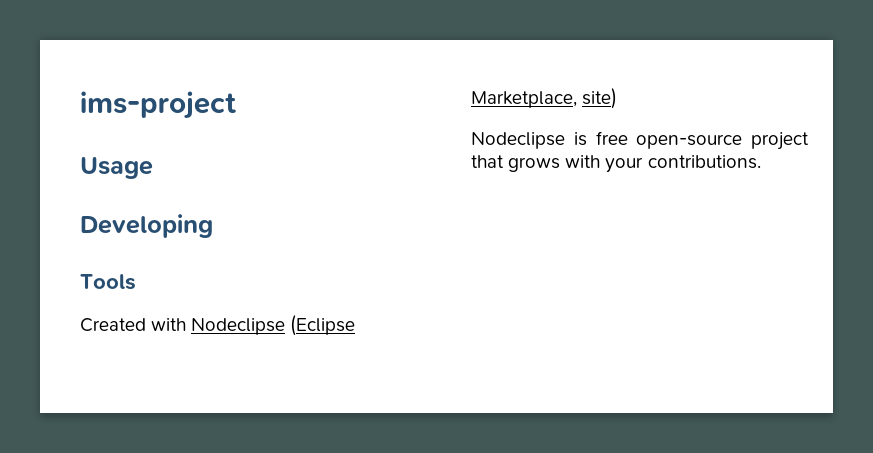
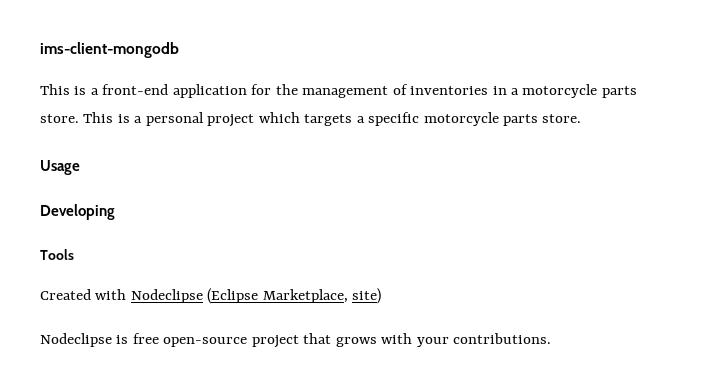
[80,91,236,119] ims-project -> [40,42,179,58] [40,84,637,98] [40,112,582,127] ims-client-mongodb // This is a front-end application for the management of inventories in a motorcycle parts store. This is a personal project which targets a specific motorcycle parts store.

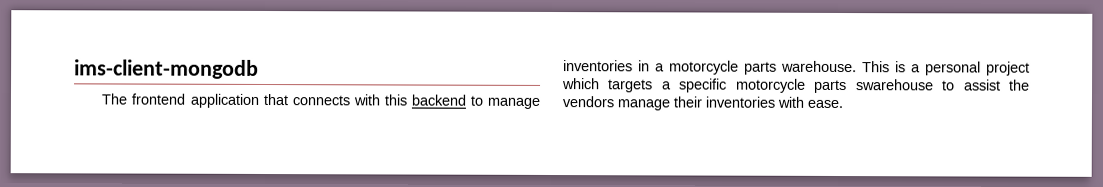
[40,84,408,98] This is a front-end application for the management of -> [101,93,541,109] The frontend application that connects with this backend to manage
[40,114,79,123] store. -> [781,60,857,73] warehouse.
[542,114,582,123] [40,160,80,175] [40,204,115,220] [40,249,74,260] [40,288,382,304] [40,333,552,348] store. // Usage // Developing // Tools // Created with Nodeclipse (Eclipse Marketplace, site) // Nodeclipse is free open-source project that grows with your contributions. -> [855,79,1030,91] [562,96,843,111] swarehouse to assist the vendors manage their inventories with ease.

